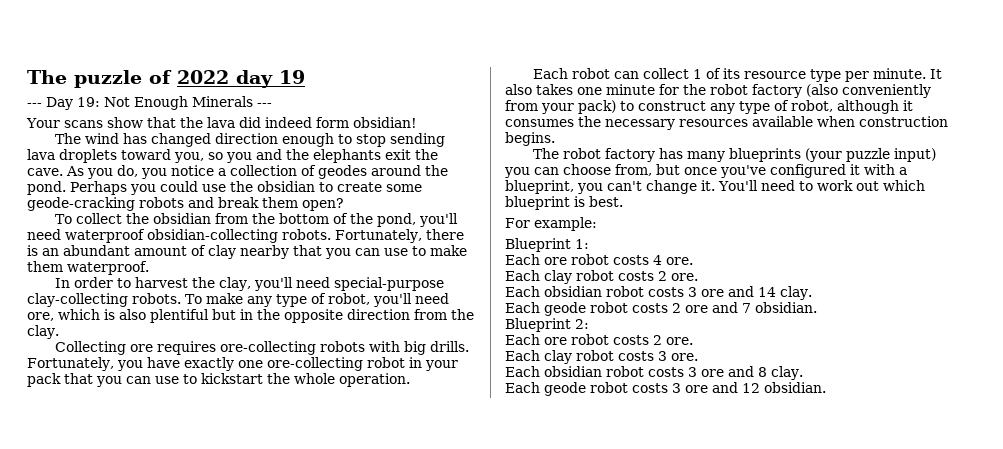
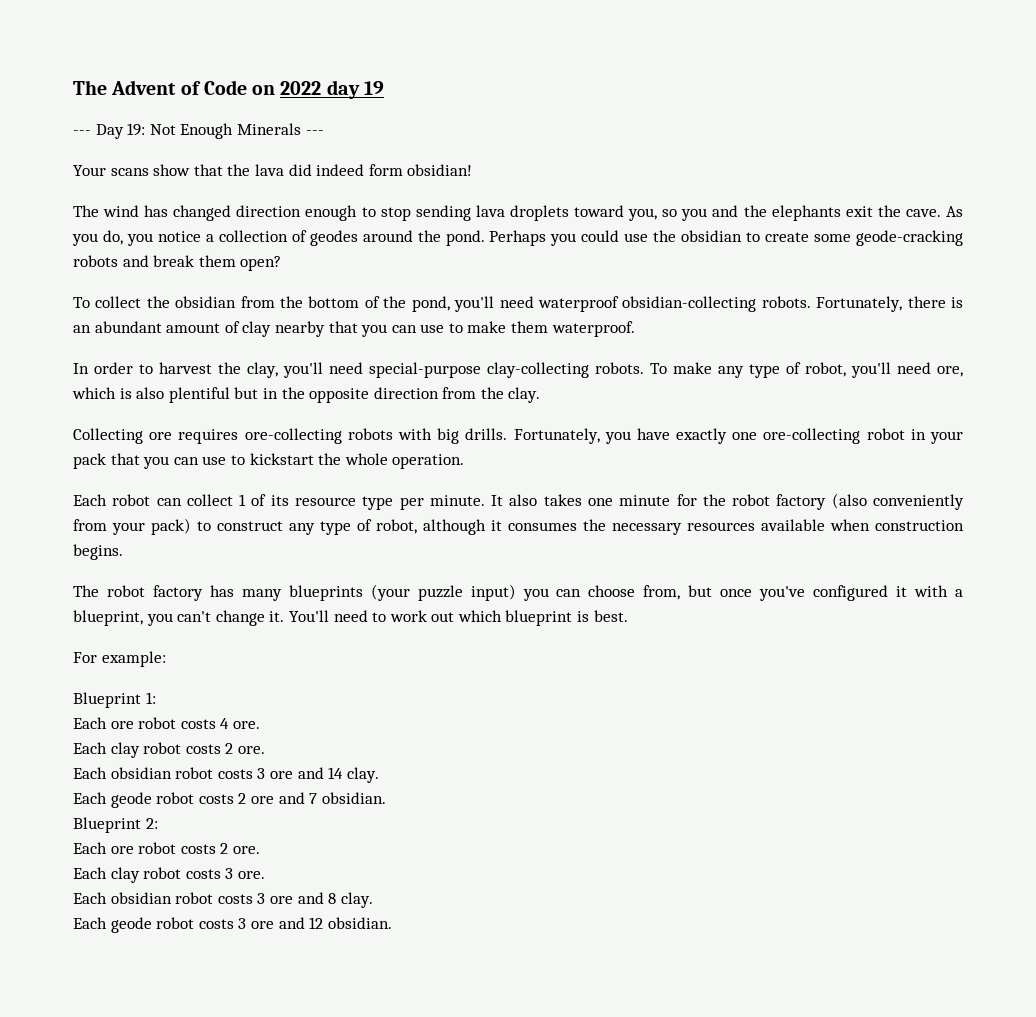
[27,70,172,88] The puzzle of -> [73,80,276,95] The Advent of Code on

